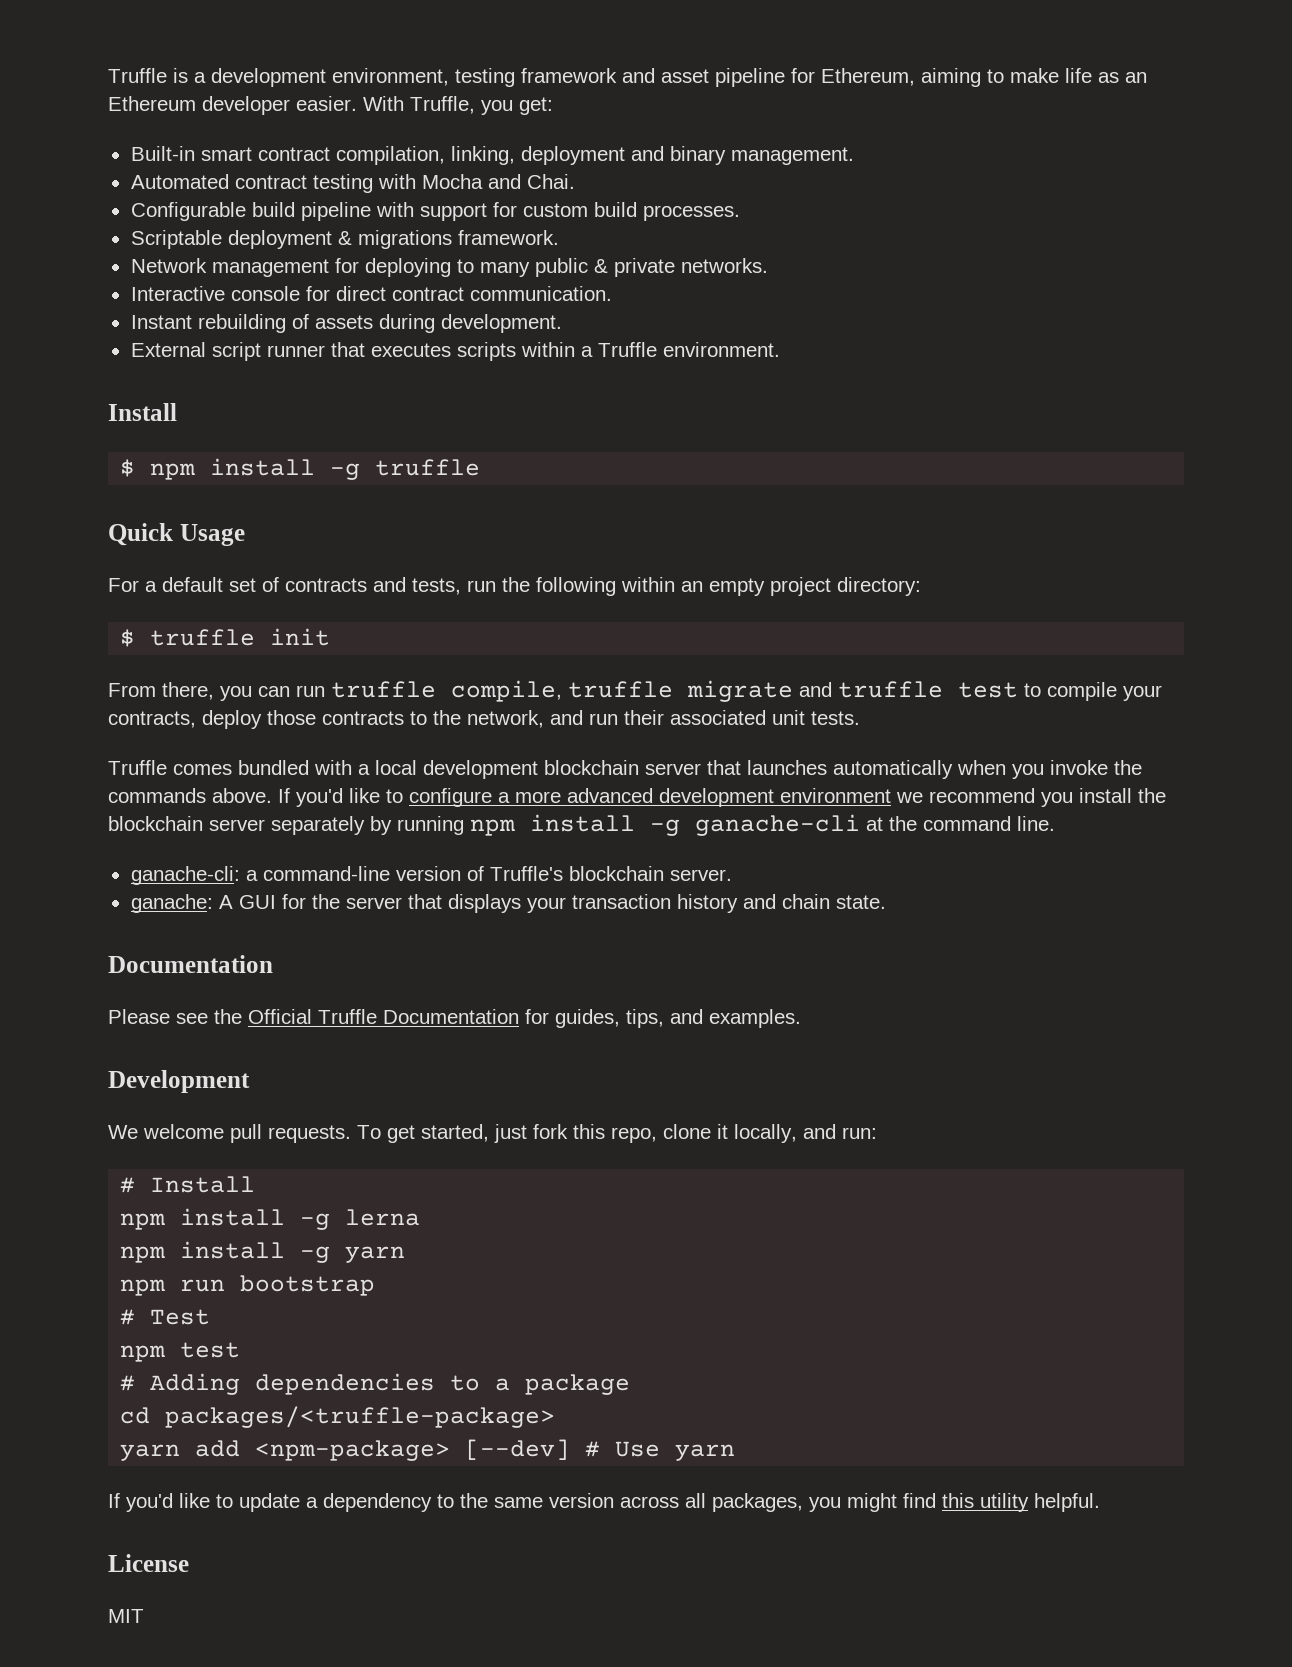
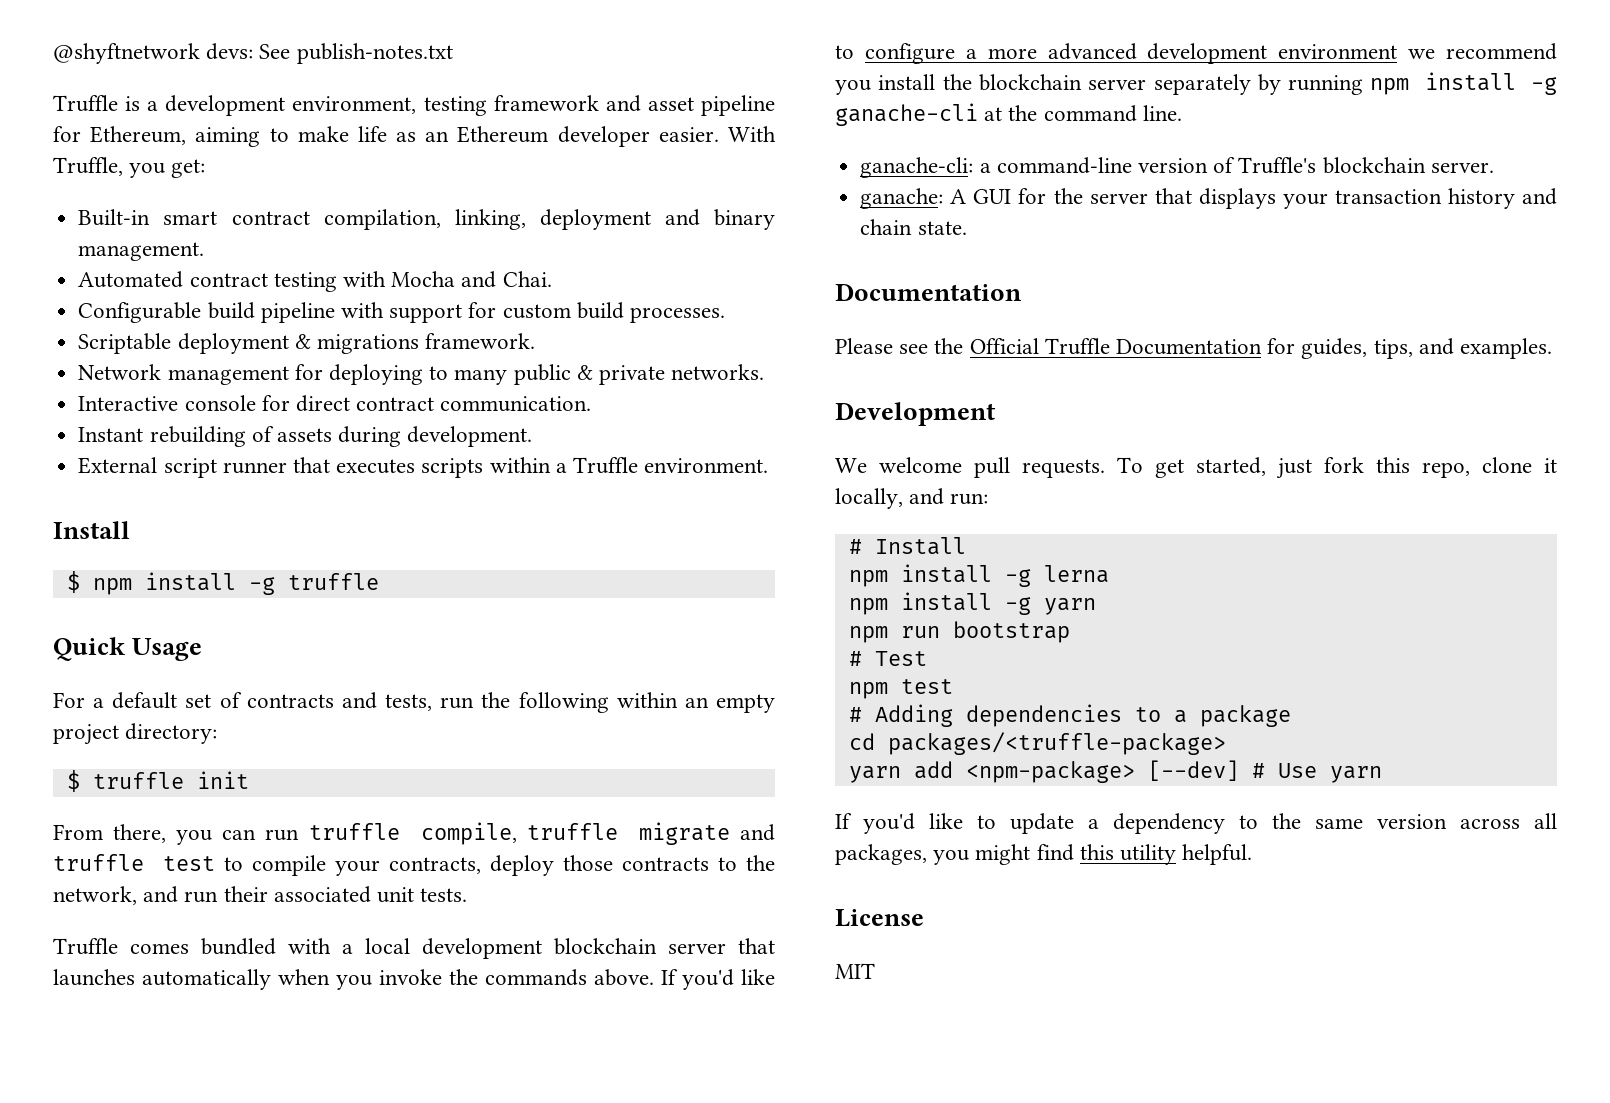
(108, 75) none -> [53,43,453,64] @shyftnetwork devs: See publish-notes.txt //

